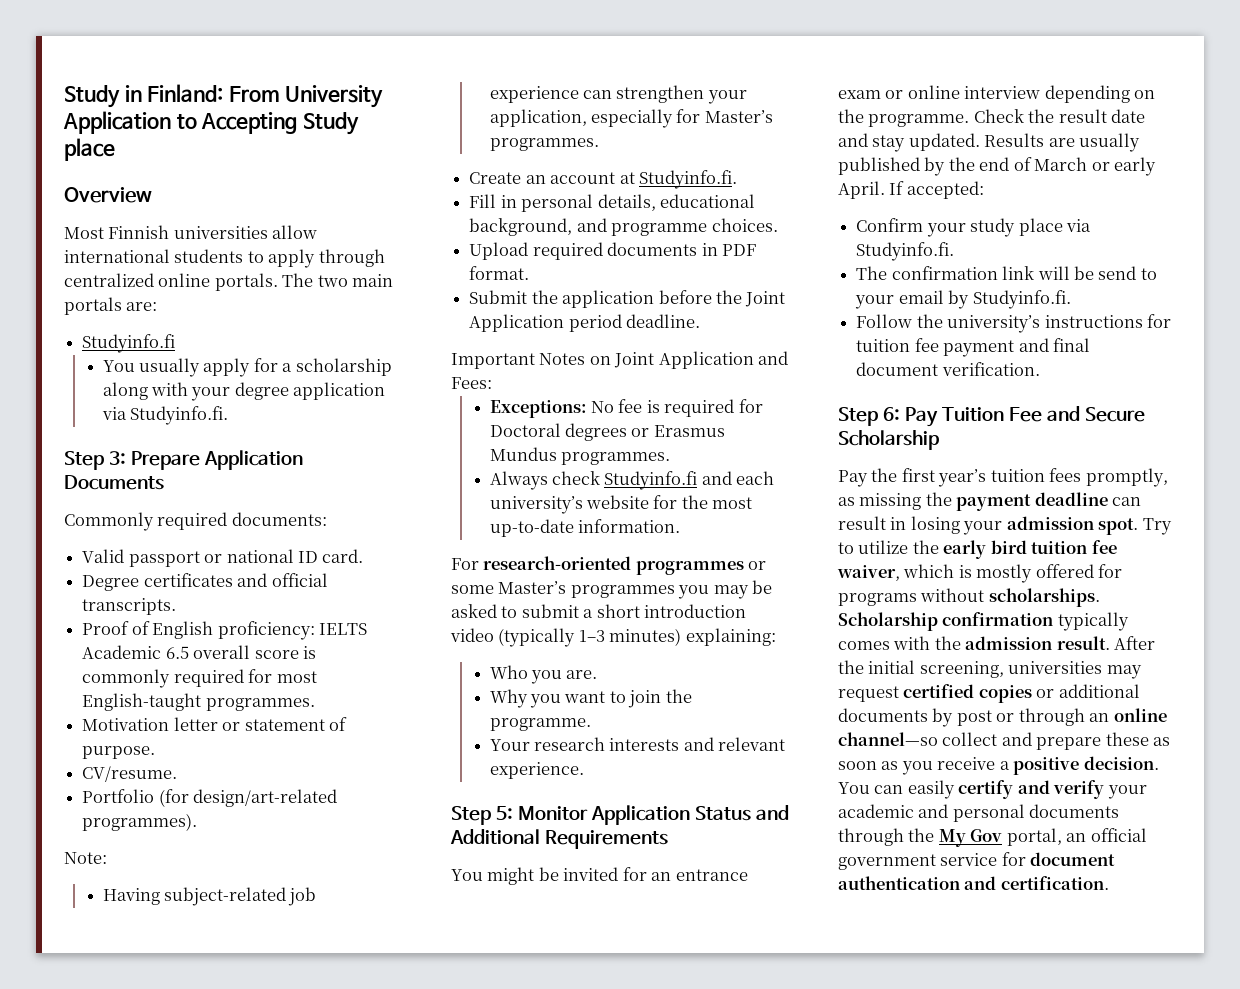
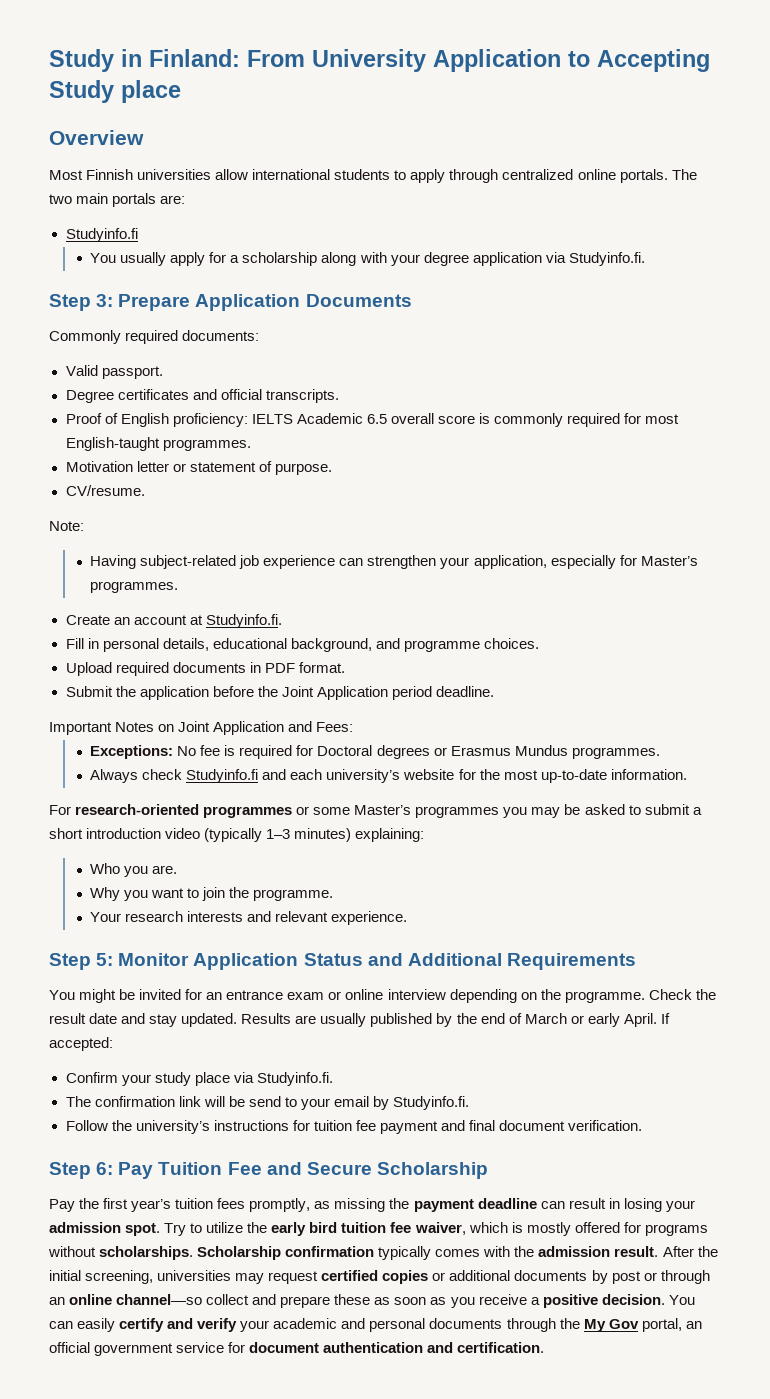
[128,549,364,567] passport or national ID card. -> [101,366,163,379] passport.
[82,789,338,807] [82,813,198,831] // Portfolio (for design/art-related programmes). -> (145, 490) none

